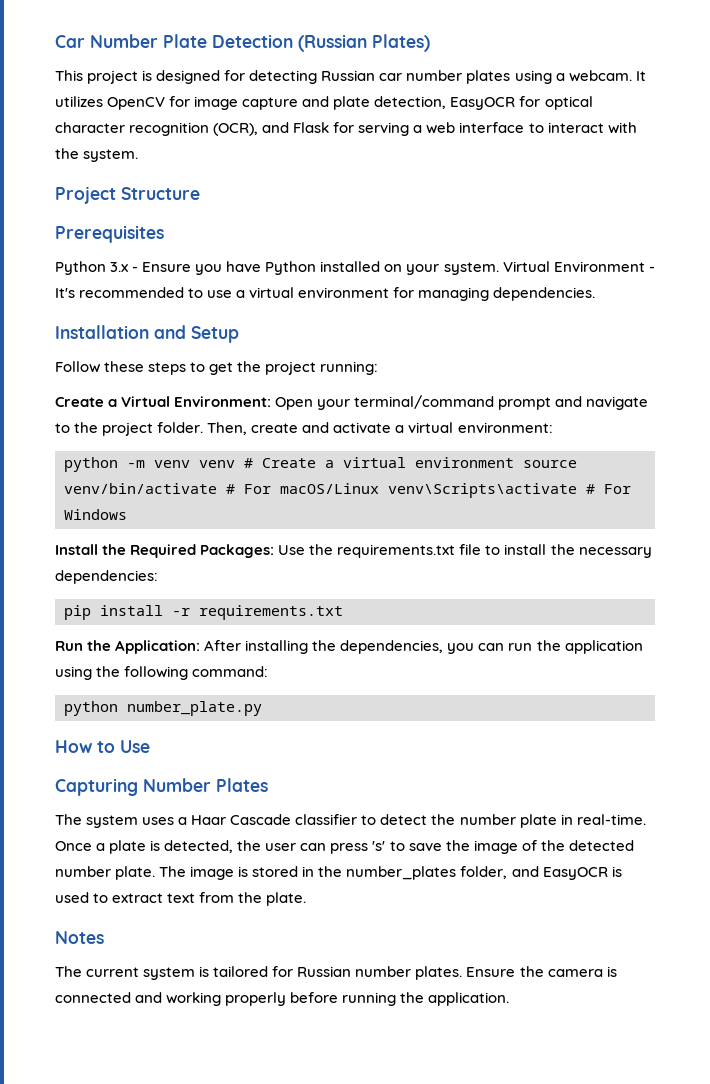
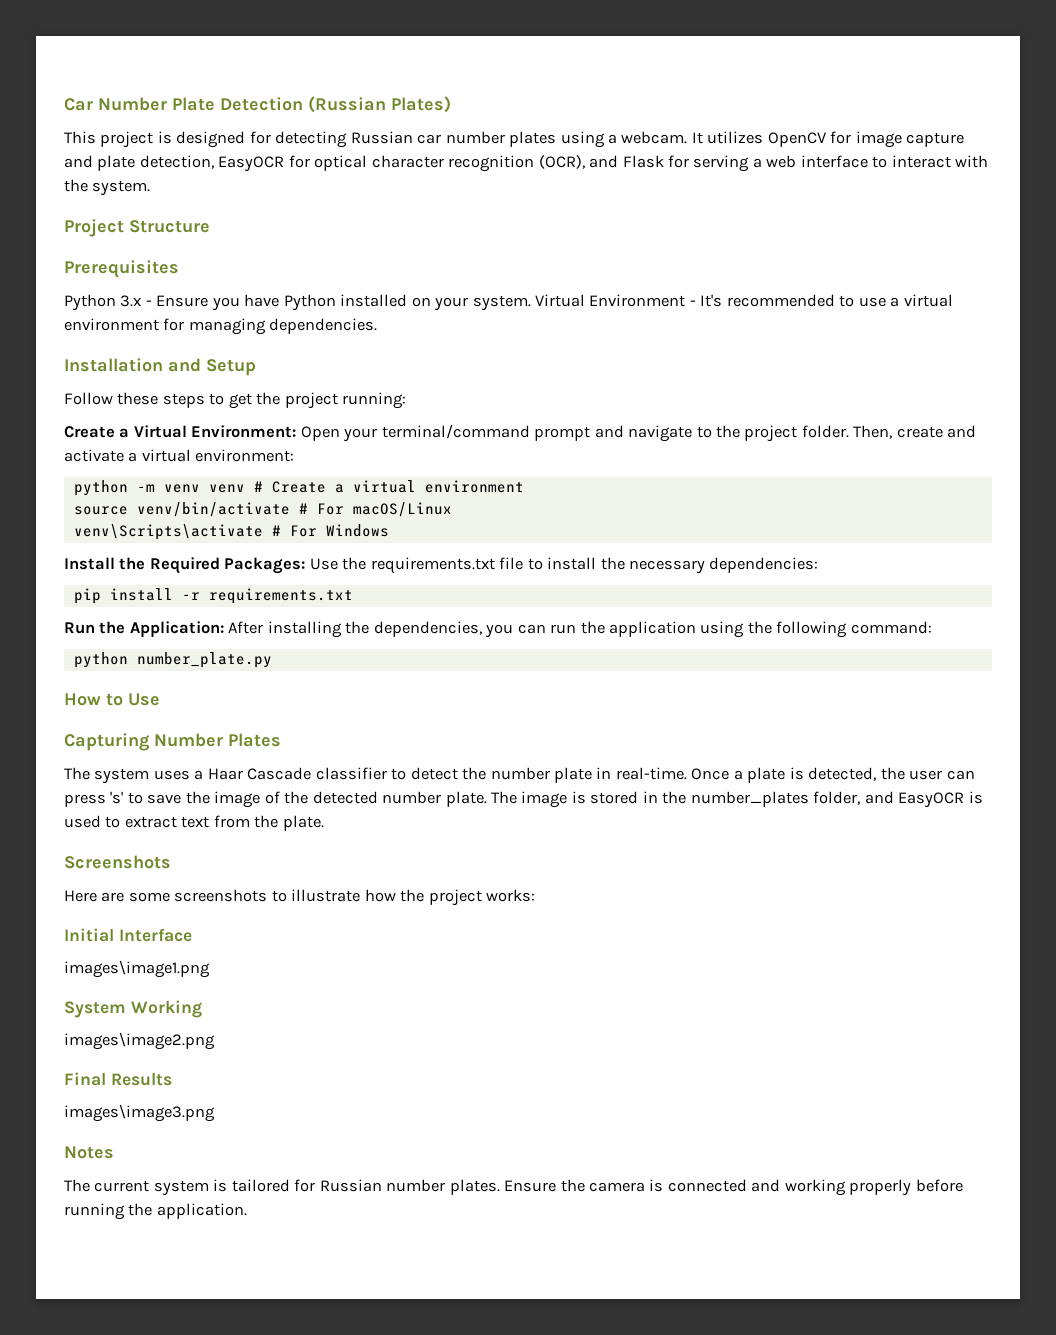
(514, 462) none -> (524, 486) //
(379, 488) none -> (452, 509) //
(307, 899) none -> [64,855,171,869] [64,889,536,906] [64,928,192,942] [64,960,210,978] [64,1000,202,1018] [64,1032,215,1050] [64,1072,172,1086] [64,1104,215,1122] // Screenshots // Here are some screenshots to illustrate how the project works: // Initial Interface // images\image1.png // System Working // images\image2.png // Final Results // images\image3.png

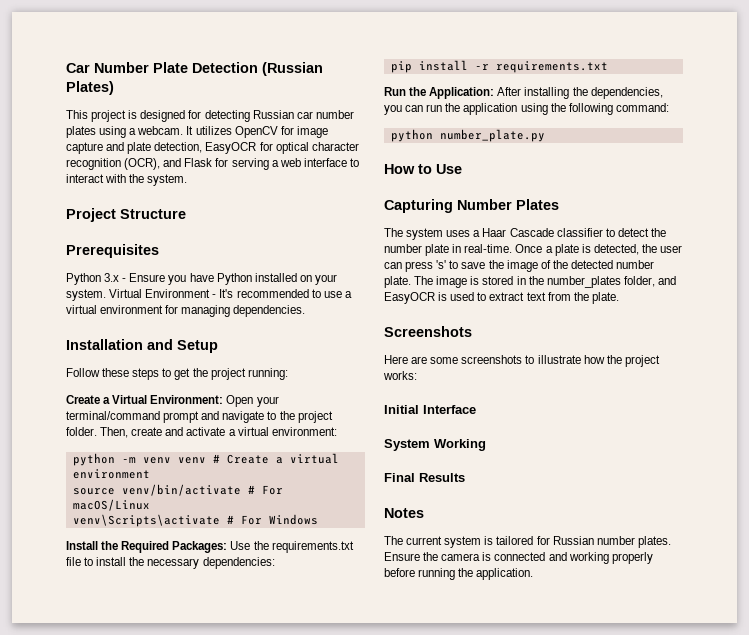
[64,960,210,978] // images\image1.png -> (476, 409) none
[64,1032,215,1050] // images\image2.png -> (486, 445) none
[64,1104,215,1122] // images\image3.png -> (465, 477) none

